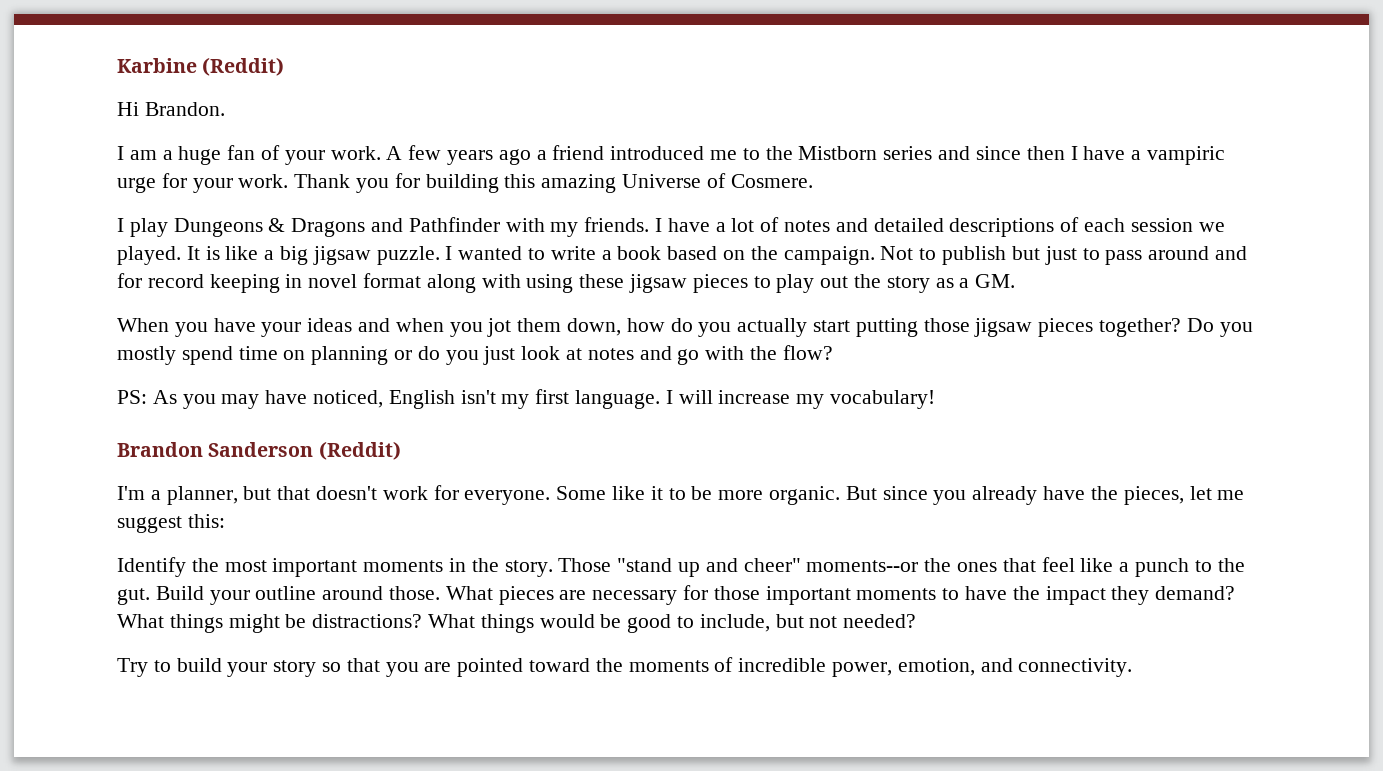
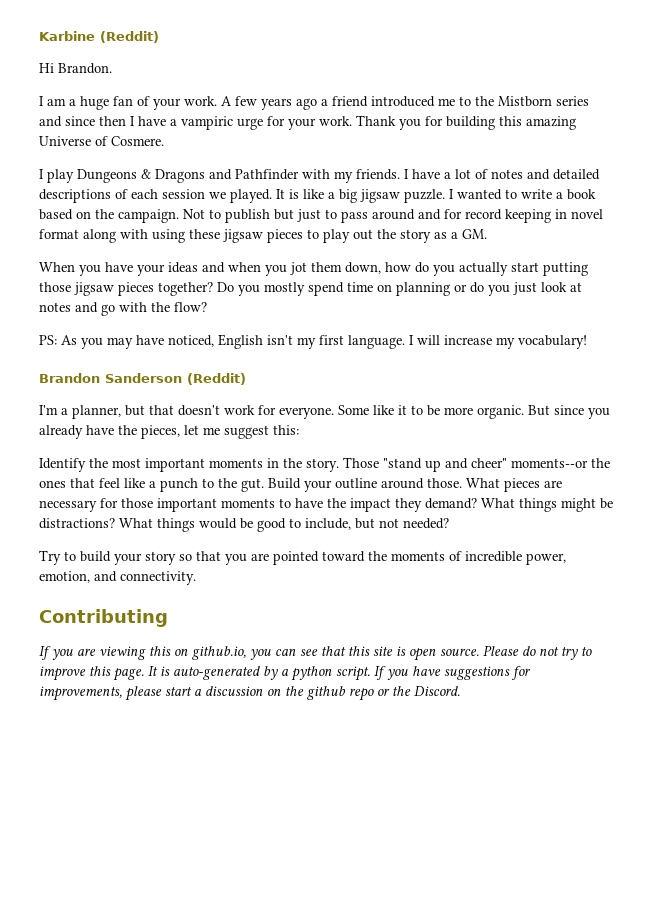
(1133, 667) none -> [39,609,168,627] [39,645,592,661] [39,666,531,681] [39,686,460,701] // Contributing // If you are viewing this on github.io, you can see that this site is open source. Please do not try to improve this page. It is auto-generated by a python script. If you have suggestions for improvements, please start a discussion on the github repo or the Discord.

